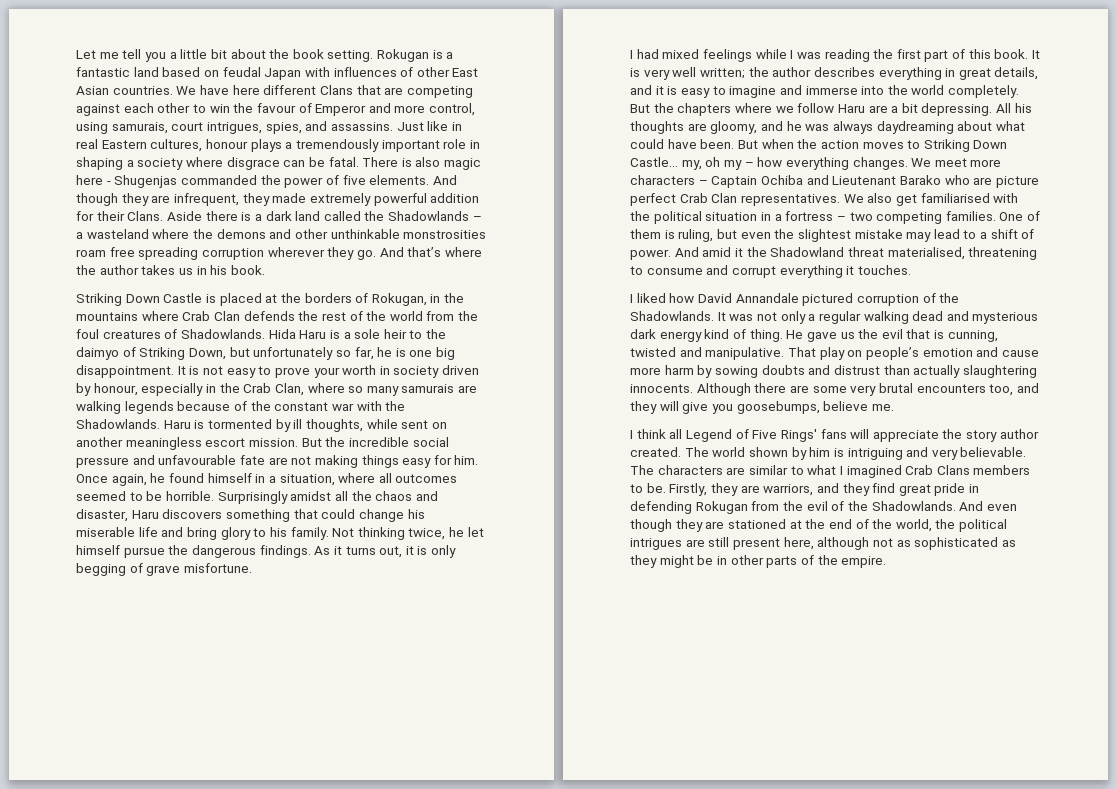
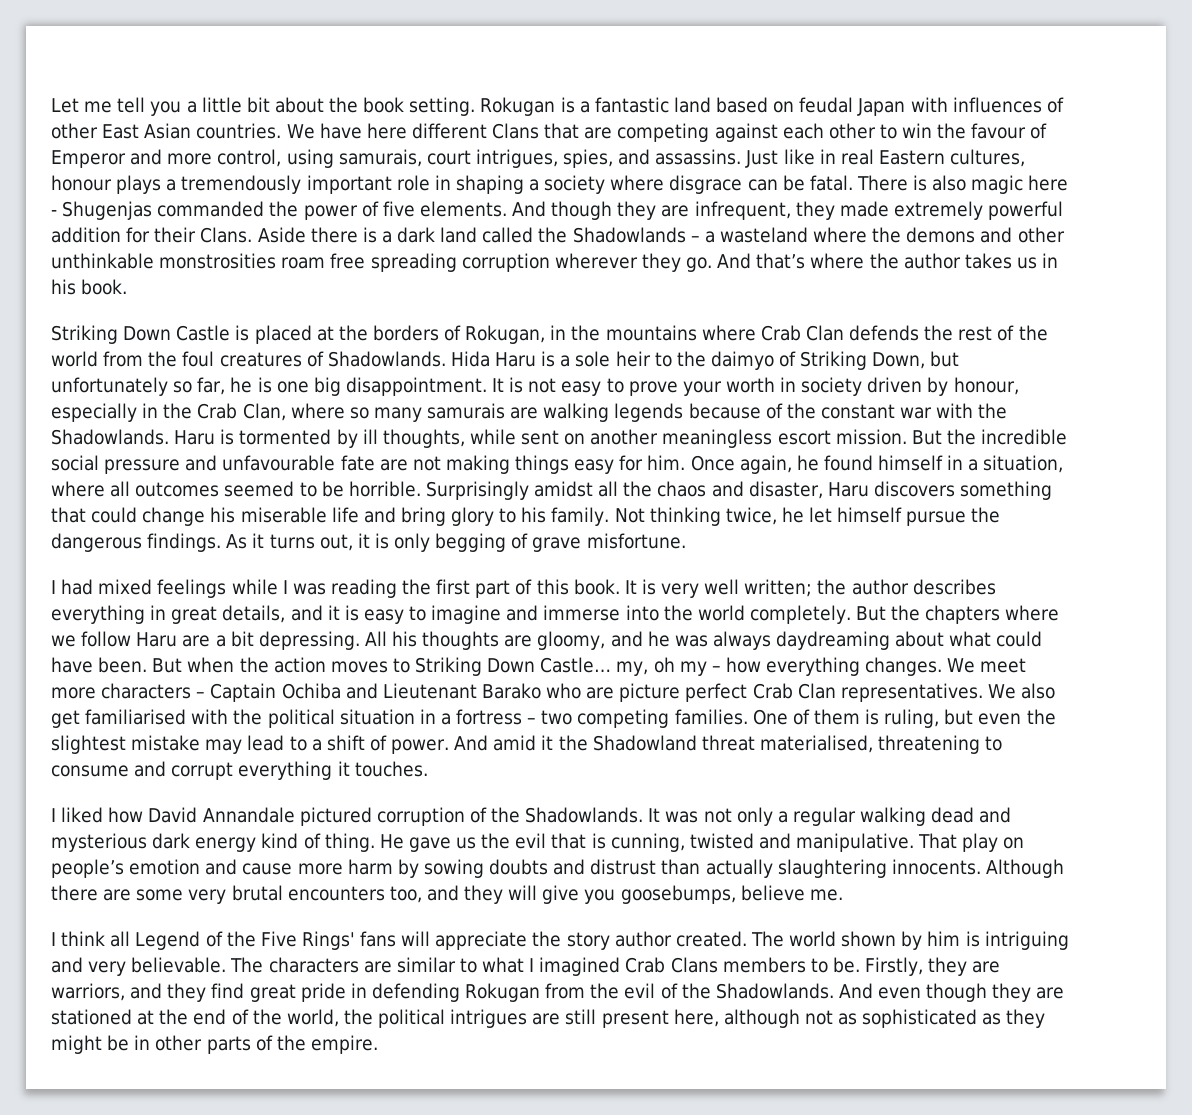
(749, 434) none -> [226,931,256,947] the

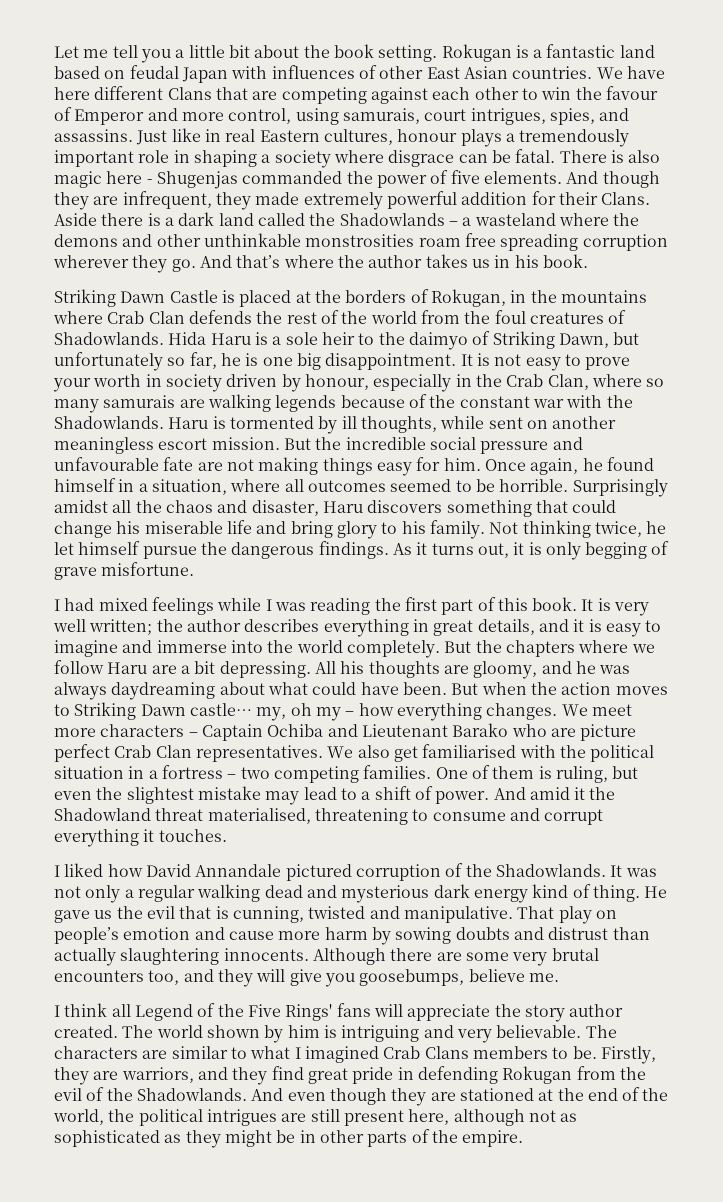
[123,326,172,341] Down -> [120,291,166,303] Dawn
[872,352,926,369] Down, -> [558,333,609,348] Dawn,
[487,657,612,673] Down Castle… -> [140,703,252,716] Dawn castle…

